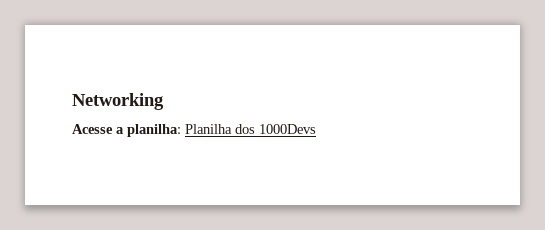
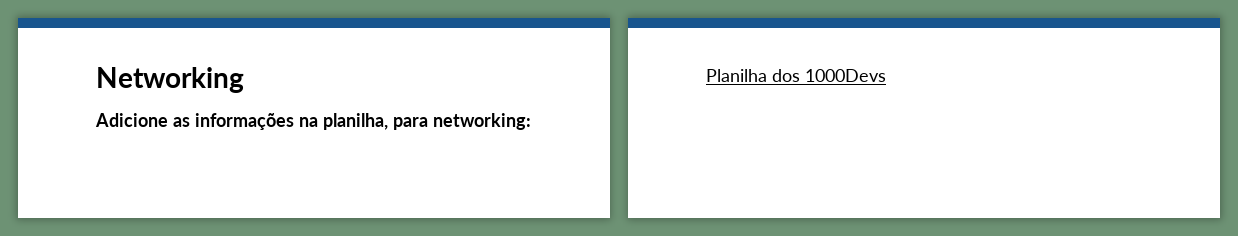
[72,124,181,137] Acesse a planilha: -> [95,113,531,130] Adicione as informações na planilha, para networking:

